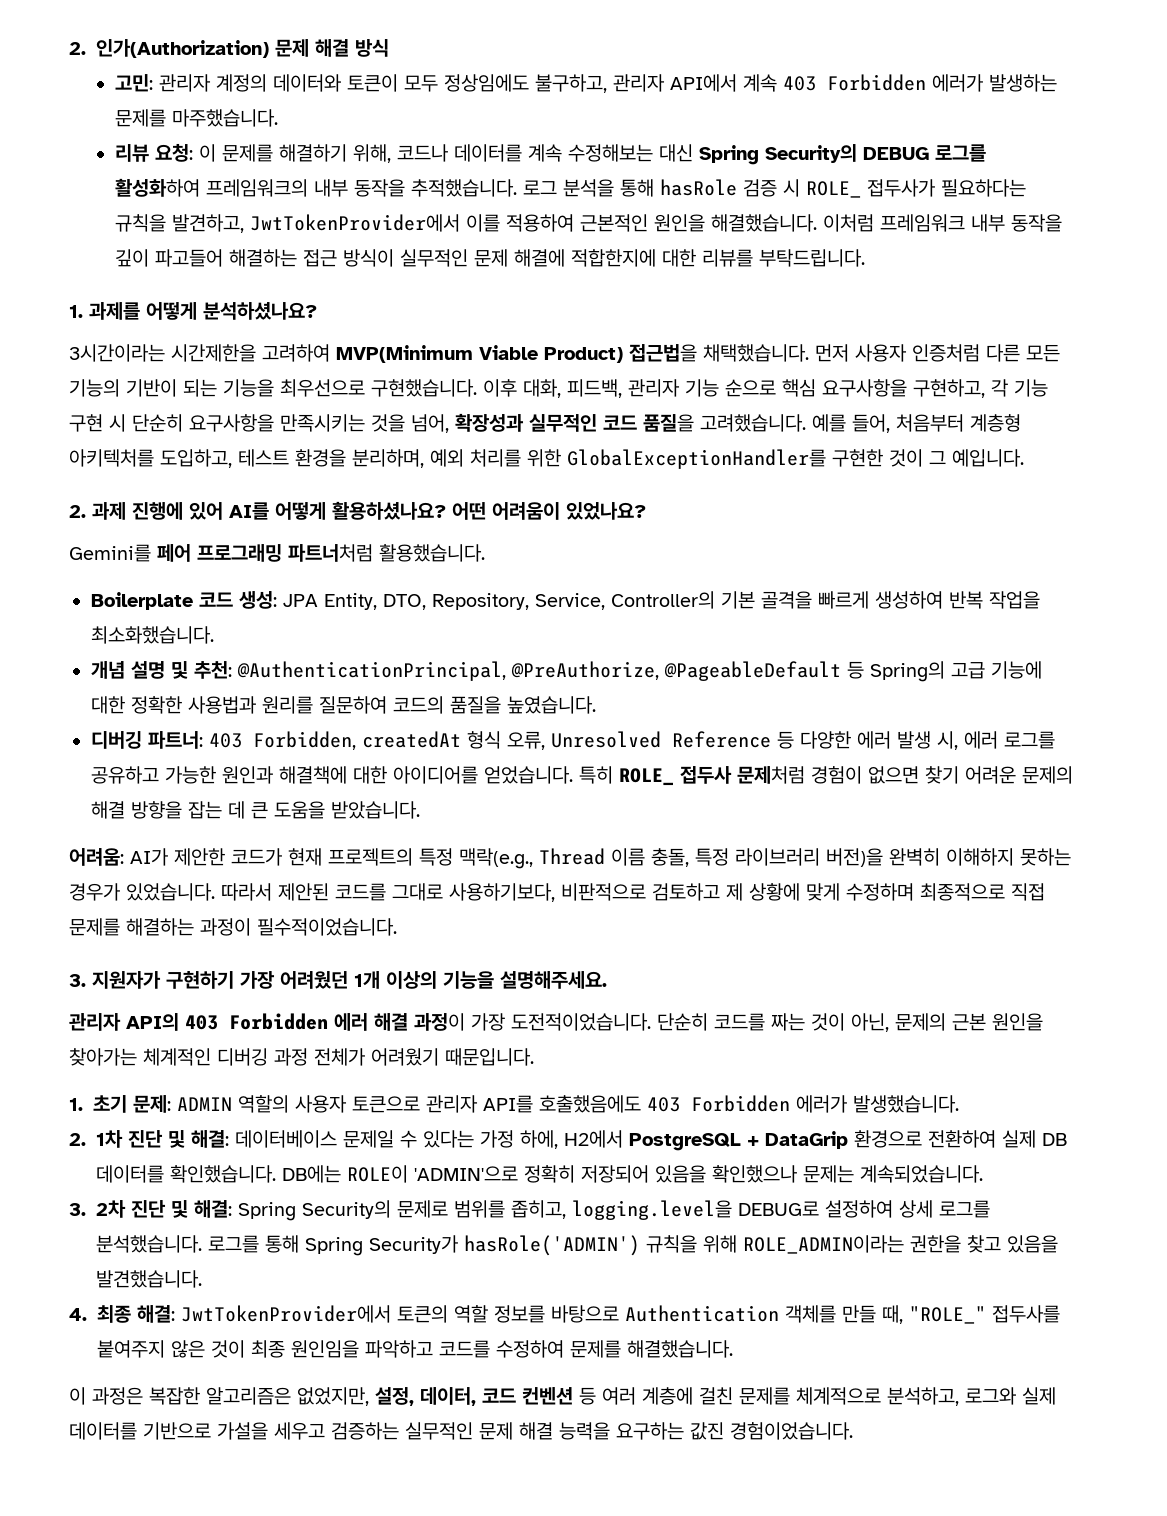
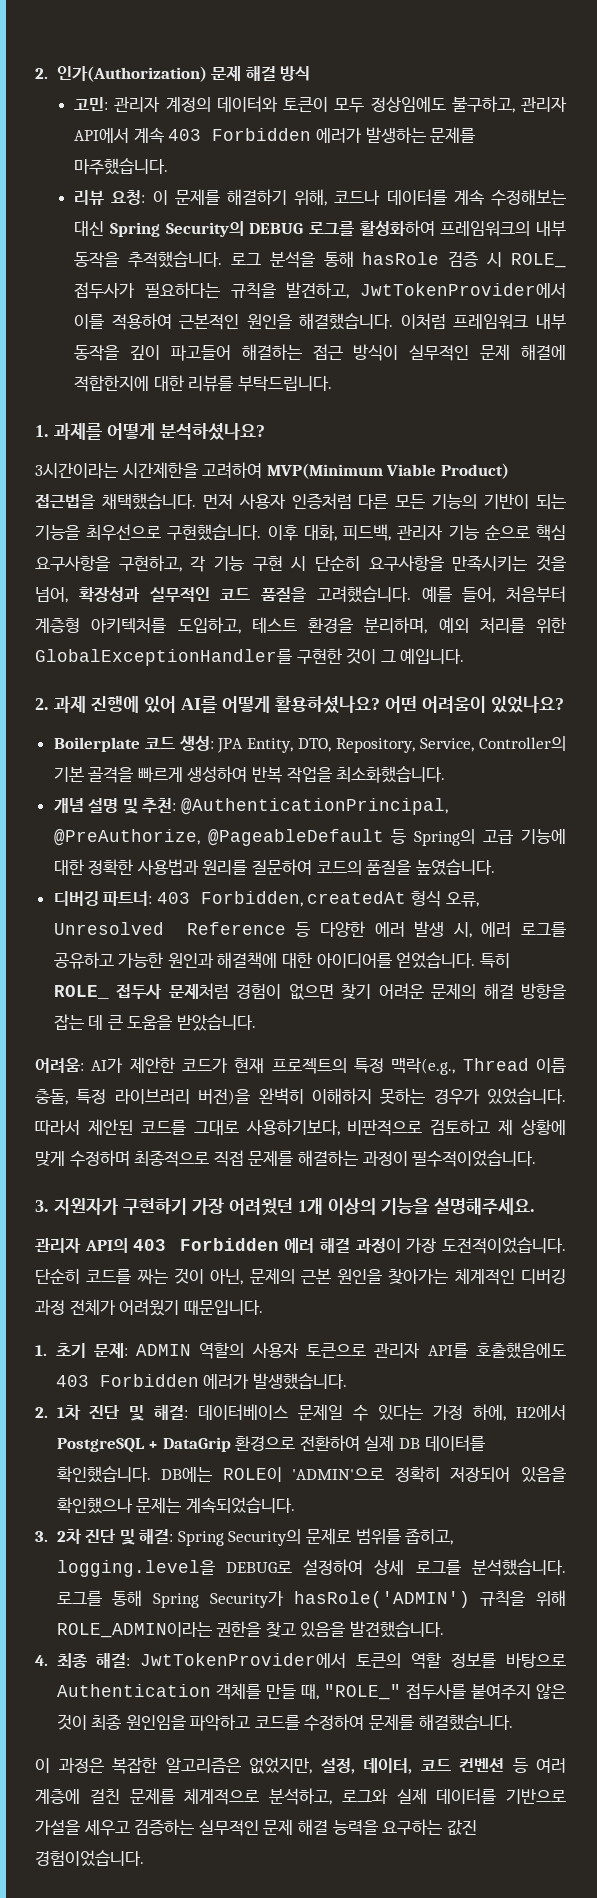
[69,544,485,562] // Gemini를 페어 프로그래밍 파트너처럼 활용했습니다. -> (564, 704) none

